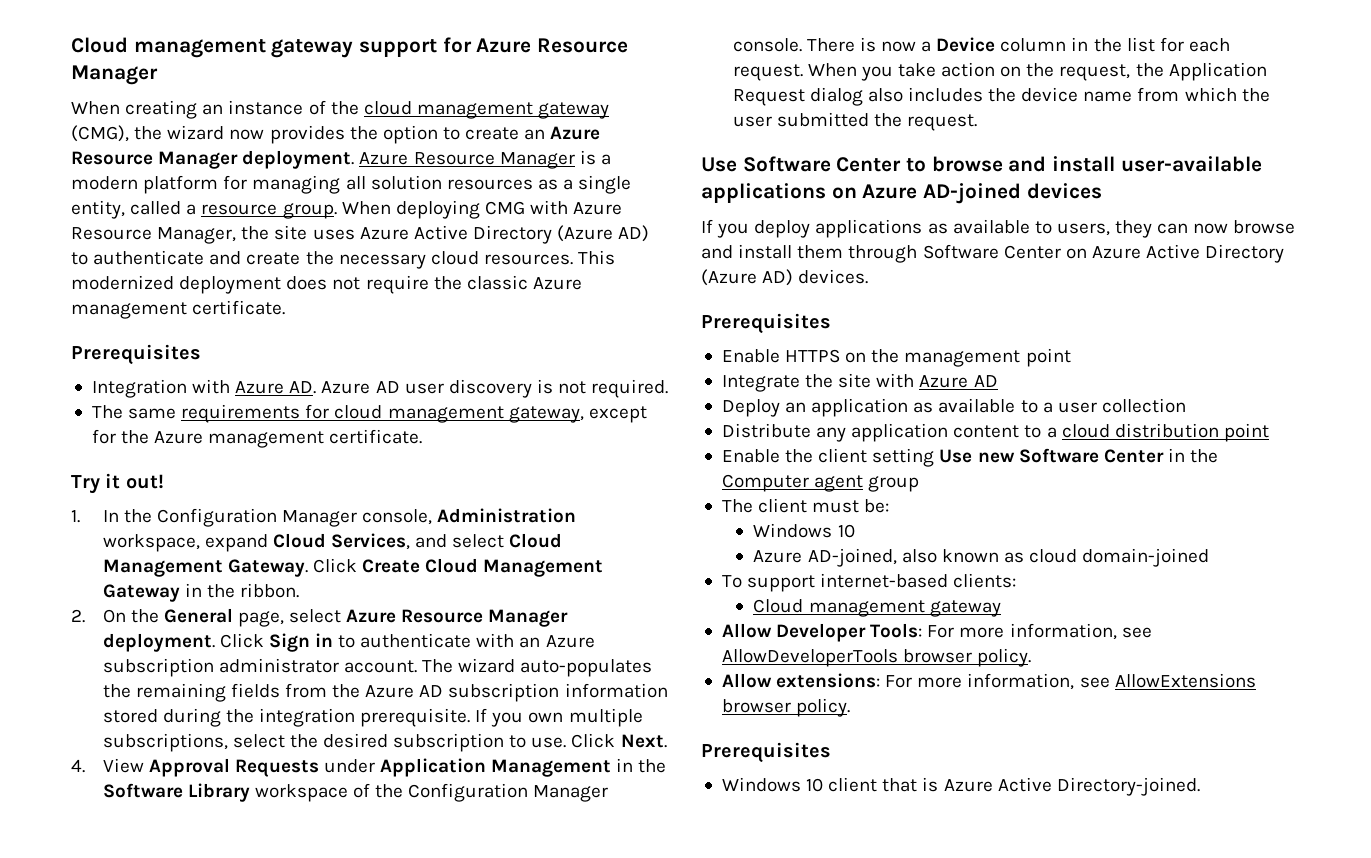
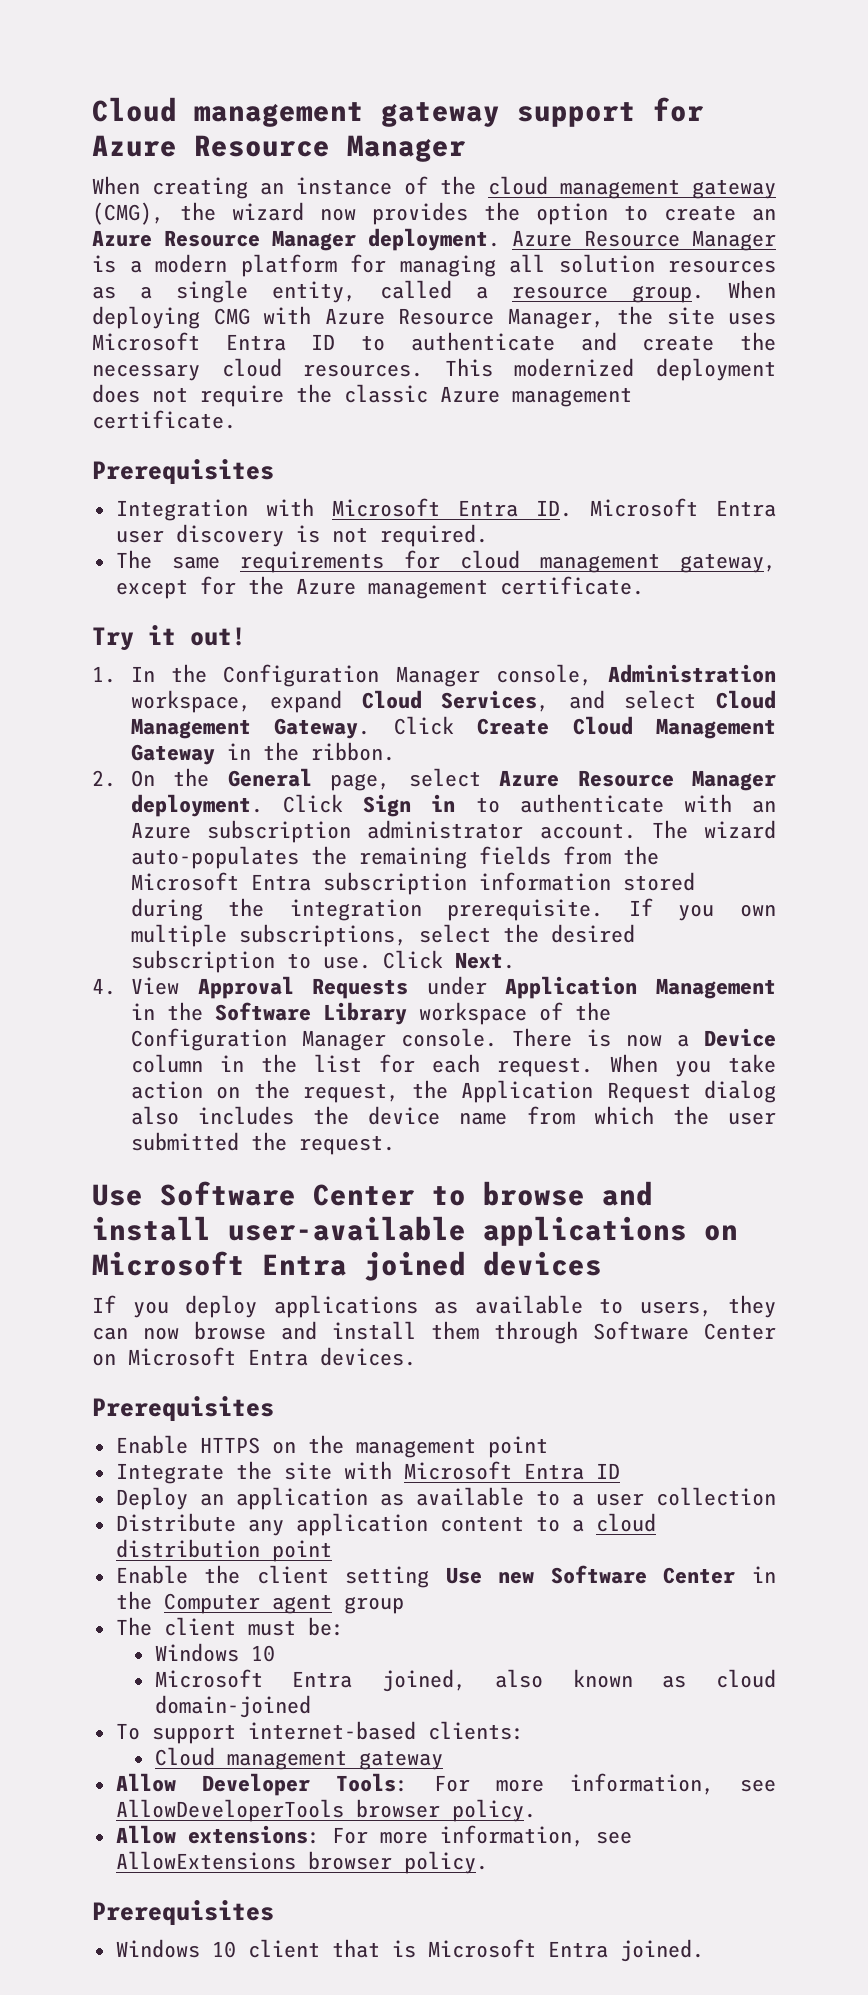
[359,225,650,244] Azure Active Directory (Azure AD) -> [92,332,336,351] Microsoft Entra ID
[235,381,400,394] Azure AD. Azure AD -> [331,498,776,517] Microsoft Entra ID. Microsoft Entra
[365,685,444,698] Azure AD -> [130,872,311,891] Microsoft Entra
[862,183,1022,204] Azure AD-joined -> [92,1251,466,1281] Microsoft Entra joined
[1091,244,1285,263] [701,269,794,286] Azure Active Directory (Azure AD) -> [128,1347,308,1366] Microsoft Entra
[919,375,998,388] Azure AD -> [403,1461,620,1480] Microsoft Entra ID
[753,548,897,567] Azure AD-joined, -> [154,1669,466,1692] Microsoft Entra joined,
[943,777,1200,796] Azure Active Directory-joined. -> [427,1939,704,1962] Microsoft Entra joined.

